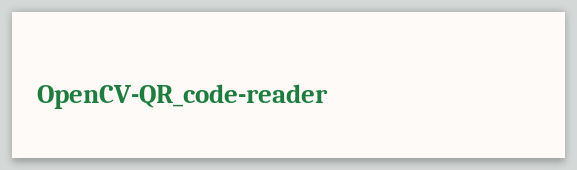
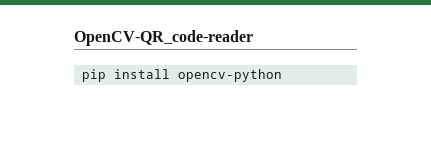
(328, 96) none -> [82,69,283,82] // pip install opencv-python

